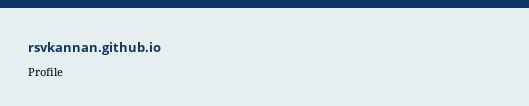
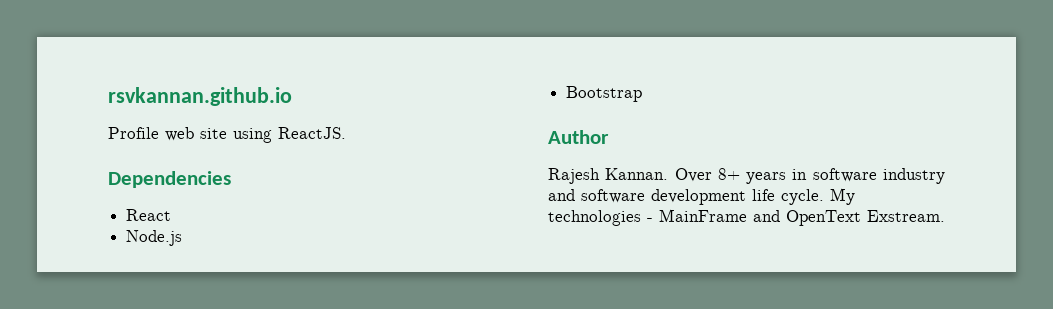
(63, 72) none -> [165,127,346,143] [108,171,231,188] [126,209,172,221] [126,230,183,246] [566,86,643,102] [548,130,609,144] [548,168,945,184] [548,188,855,205] [548,209,945,226] web site using ReactJS. // Dependencies // React // Node.js // Bootstrap // Author // Rajesh Kannan. Over 8+ years in software industry and software development life cycle. My technologies - MainFrame and OpenText Exstream.

